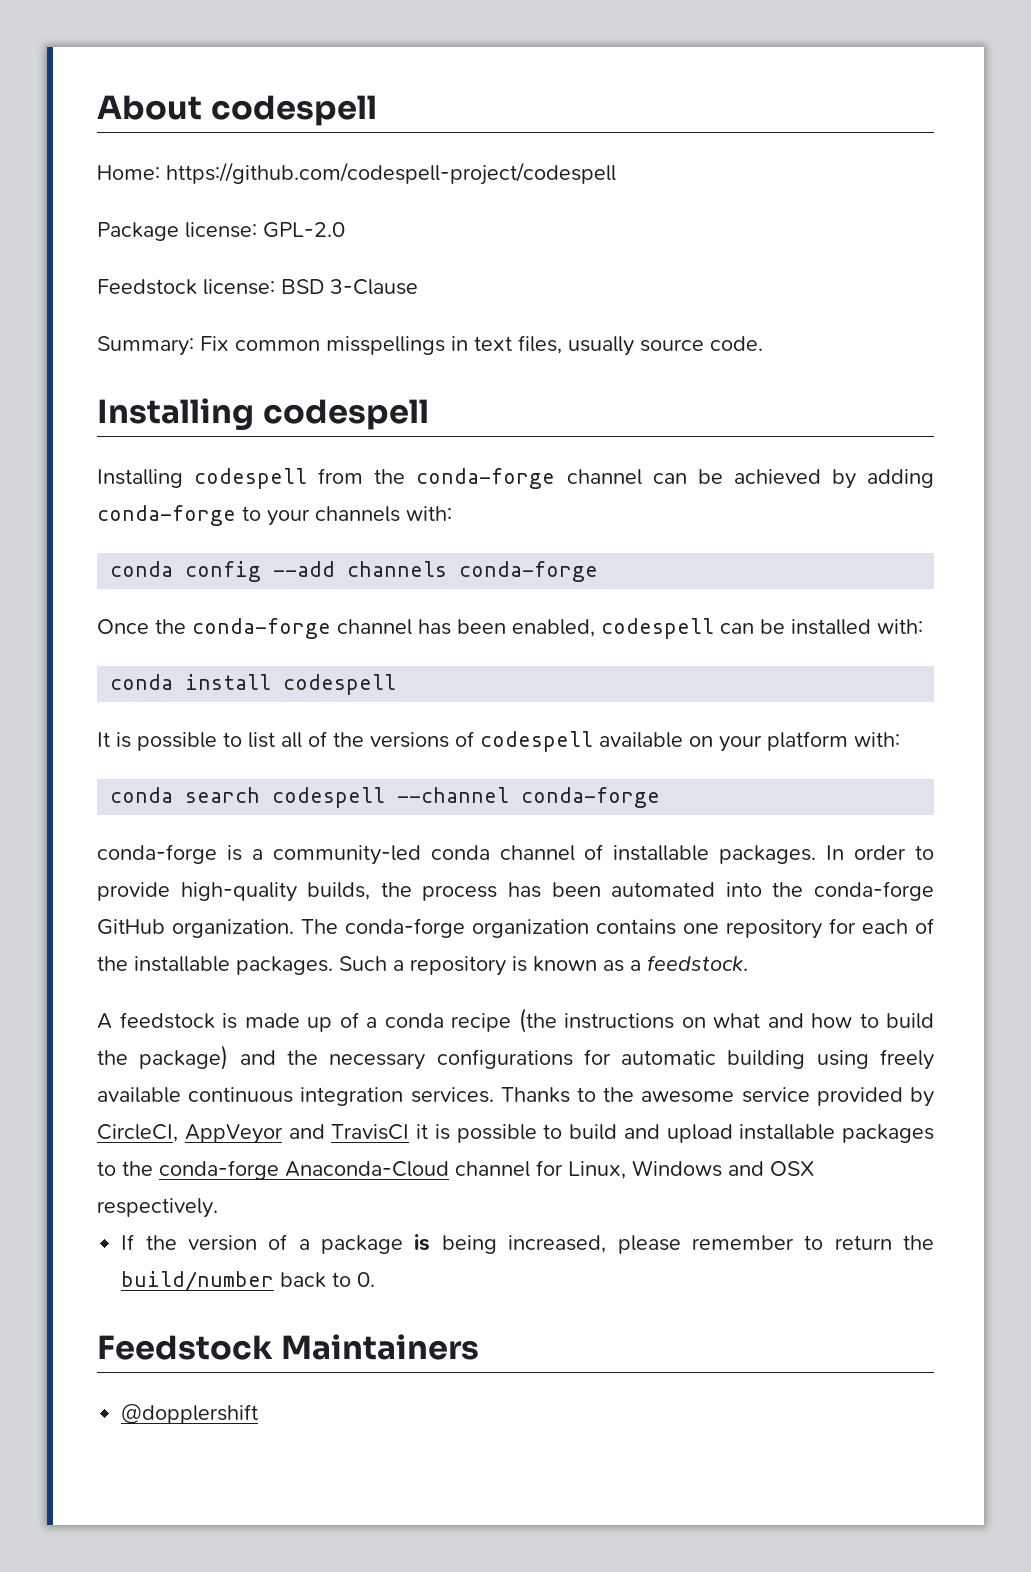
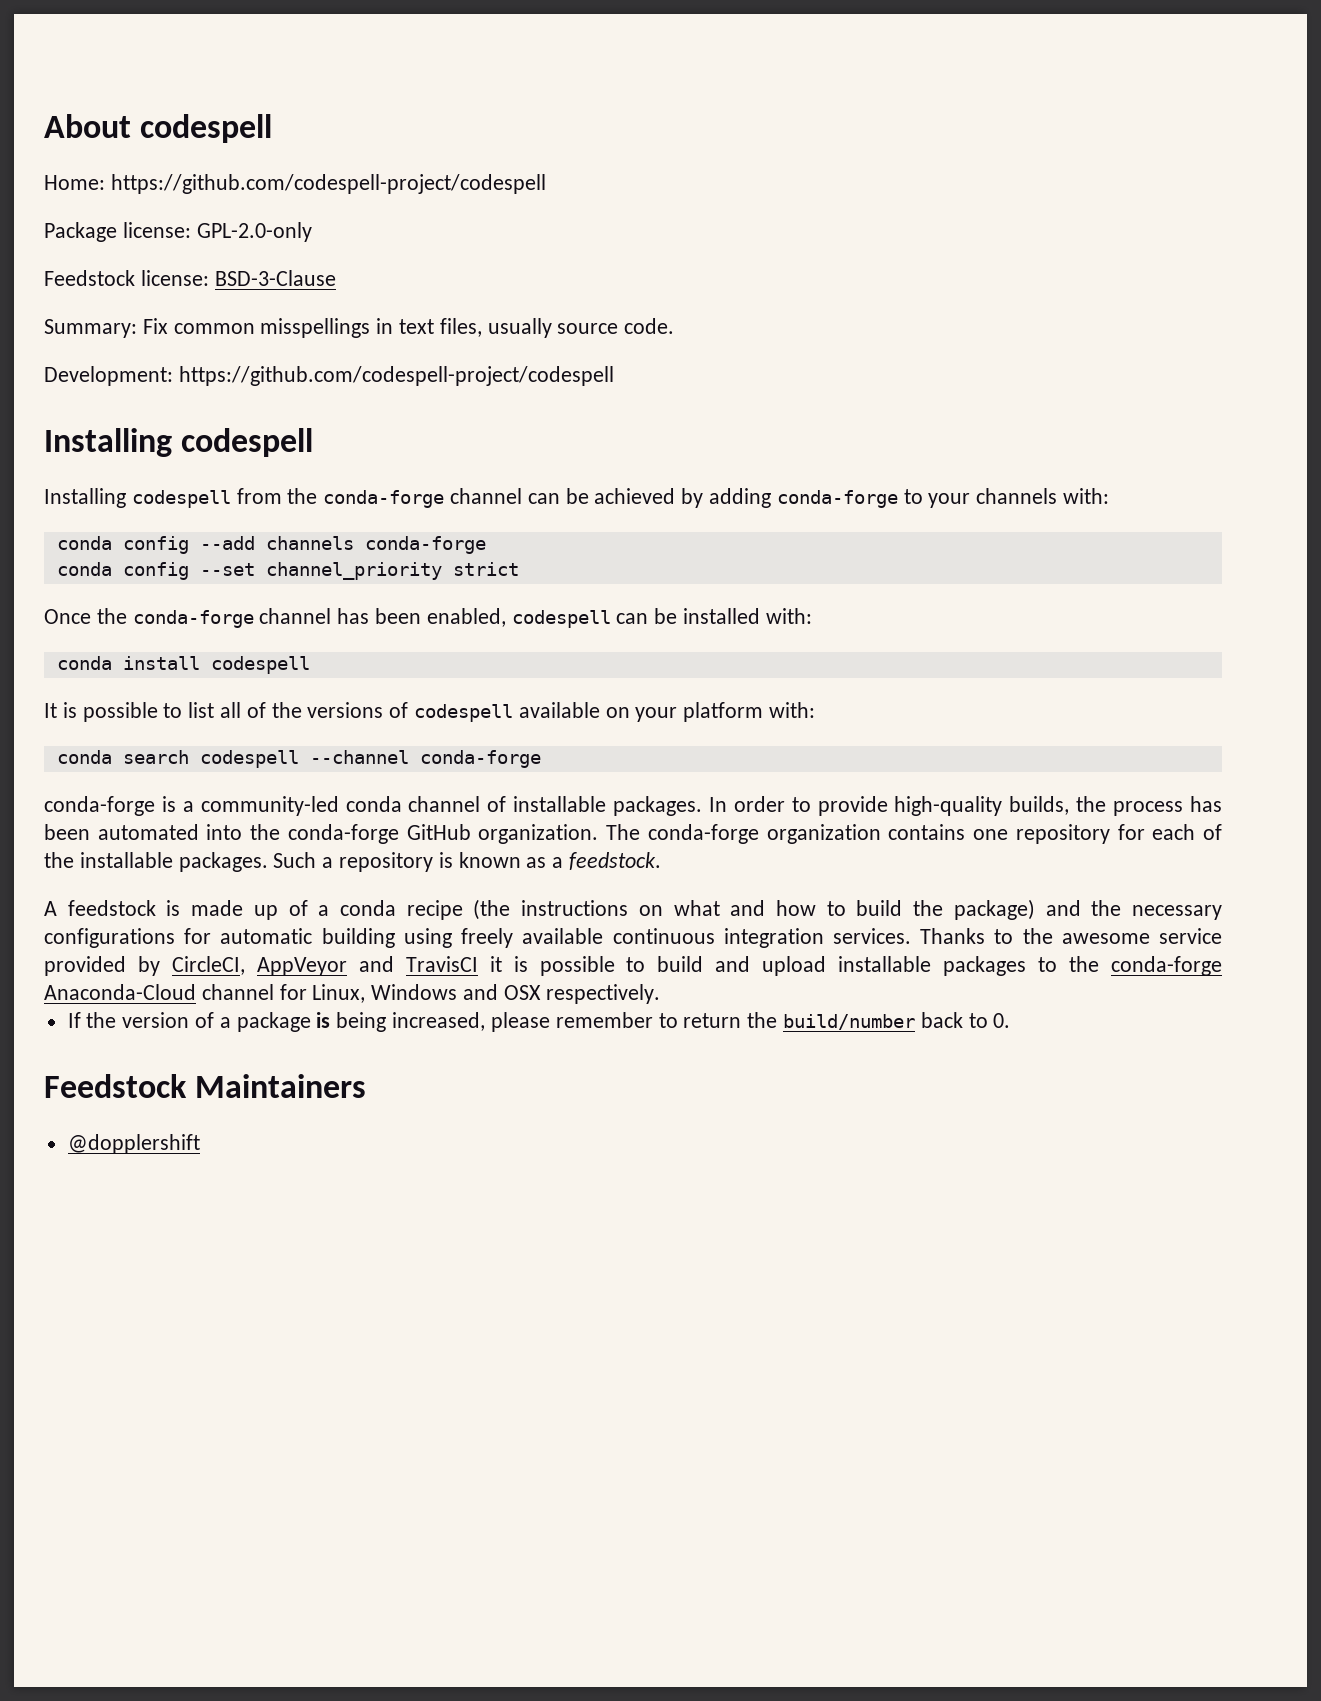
[263,222,345,238] GPL-2.0 -> [196,222,312,242] GPL-2.0-only
[281,279,418,295] BSD 3-Clause -> [214,270,336,286] BSD-3-Clause
(763, 343) none -> [44,366,614,386] // Development: https://github.com/codespell-project/codespell
(599, 571) none -> [56,562,519,580] // conda config --set channel_priority strict

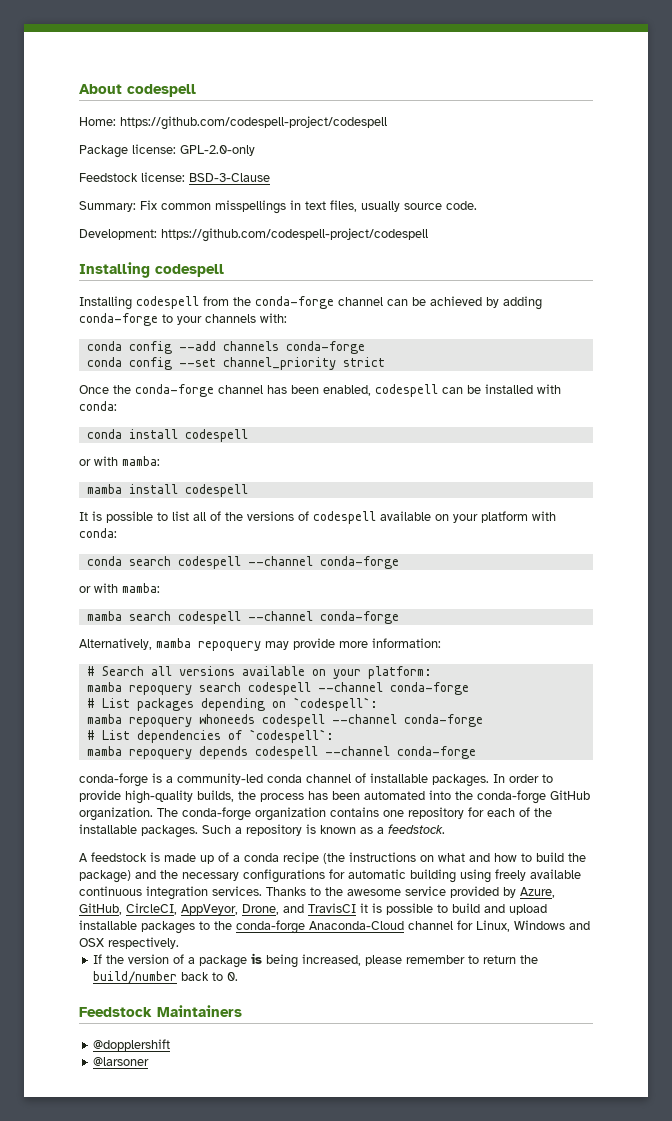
[765,608,812,624] with: -> [537,384,561,394] [79,401,117,411] with conda:
(310, 665) none -> [79,456,160,466] [86,484,248,497] // or with mamba: // mamba install codespell
[769,702,816,718] with: -> [532,511,556,521] [79,528,117,538] with conda:
(541, 759) none -> [79,583,160,593] [86,611,399,624] [79,638,441,651] [86,666,432,679] [86,682,469,695] [86,697,378,711] [86,714,483,727] [86,729,334,743] [86,746,476,759] // or with mamba: // mamba search codespell --channel conda-forge // Alternatively, mamba repoquery may provide more information: // # Search all versions available on your platform: // mamba repoquery search codespell --channel conda-forge // # List packages depending on `codespell`: // mamba repoquery whoneeds codespell --channel conda-forge // # List dependencies of `codespell`: // mamba repoquery depends codespell --channel conda-forge
[171,956,347,976] CircleCI, AppVeyor -> [520,887,555,898] [79,903,279,915] Azure, GitHub, CircleCI, AppVeyor, Drone,
(200, 1144) none -> [93,1057,150,1066] // @larsoner

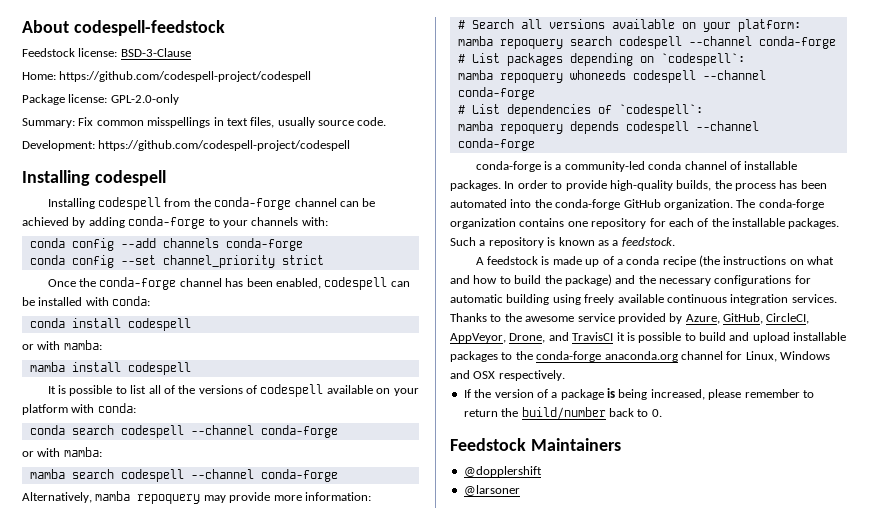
[127,84,196,97] codespell -> [73,20,225,36] [22,48,191,57] codespell-feedstock // Feedstock license: BSD-3-Clause
[79,172,270,182] // Feedstock license: BSD-3-Clause -> (179, 99) none
[309,921,404,930] Anaconda-Cloud -> [604,351,678,362] anaconda.org

